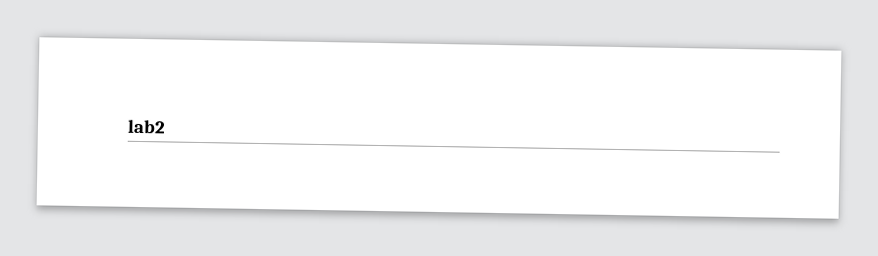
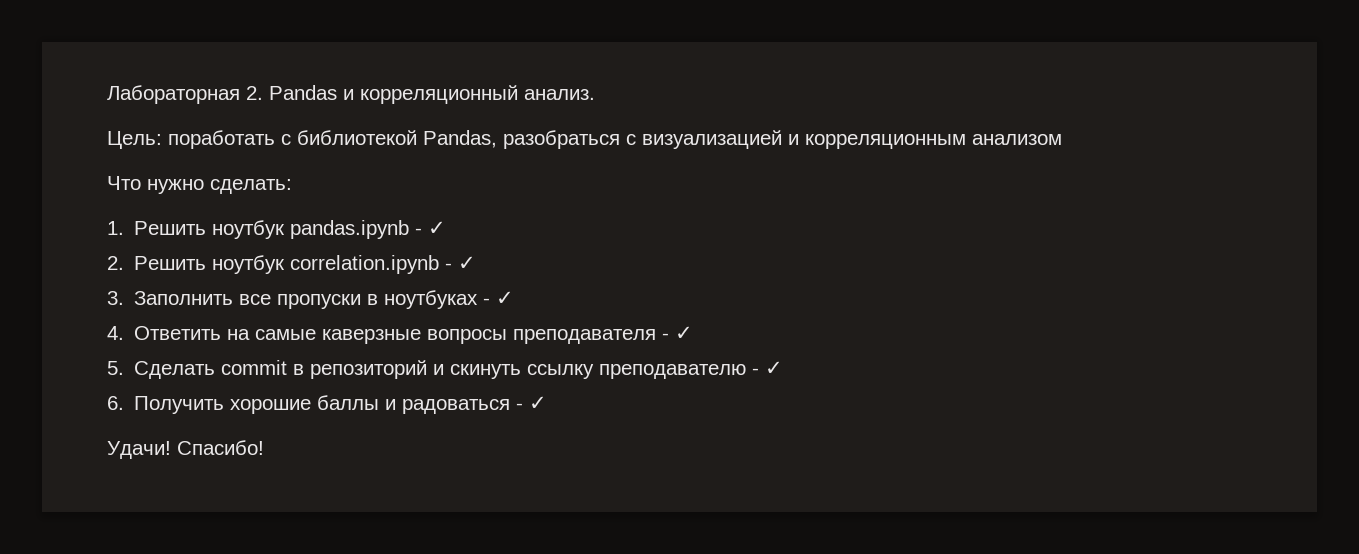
[127,119,166,134] lab2 -> [107,85,595,104] [107,130,1062,149] [107,176,292,194] [107,220,447,239] [107,255,477,274] [107,290,515,309] [107,326,694,344] [107,360,784,379] [107,395,548,414] [107,440,264,459] Лабораторная 2. Pandas и корреляционный анализ. // Цель: поработать с библиотекой Pandas, разобраться с визуализацией и корреляционным анализом // Что нужно сделать: // 1. Решить ноутбук pandas.ipynb - ✓ // 2. Решить ноутбук correlation.ipynb - ✓ // 3. Заполнить все пропуски в ноутбуках - ✓ // 4. Ответить на самые каверзные вопросы преподавателя - ✓ // 5. Сделать commit в репозиторий и скинуть ссылку преподавателю - ✓ // 6. Получить хорошие баллы и радоваться - ✓ // Удачи! Спасибо!

